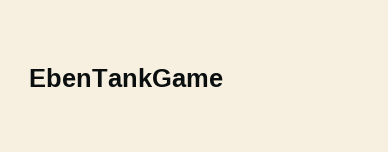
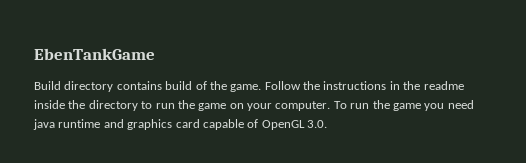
(223, 77) none -> [34,81,464,92] [34,100,474,111] [33,119,327,130] // Build directory contains build of the game. Follow the instructions in the readme inside the directory to run the game on your computer. To run the game you need java runtime and graphics card capable of OpenGL 3.0.

